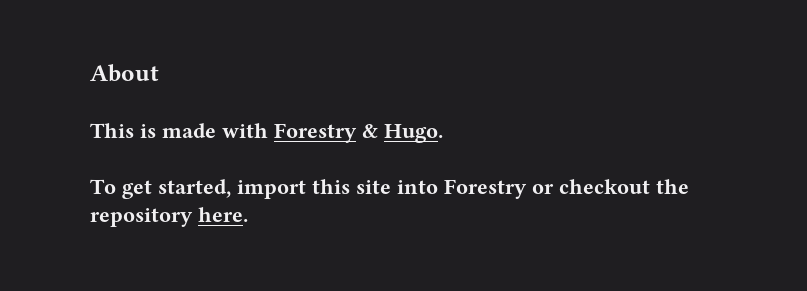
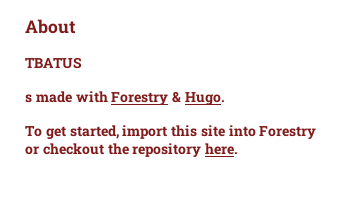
[90,123,156,138] This is -> [25,57,82,69] [25,94,32,103] TBATUS // s

